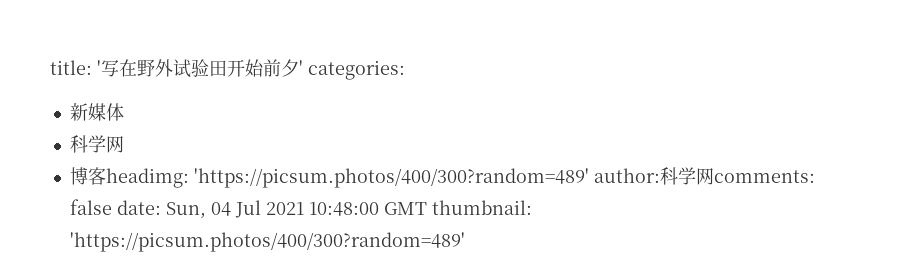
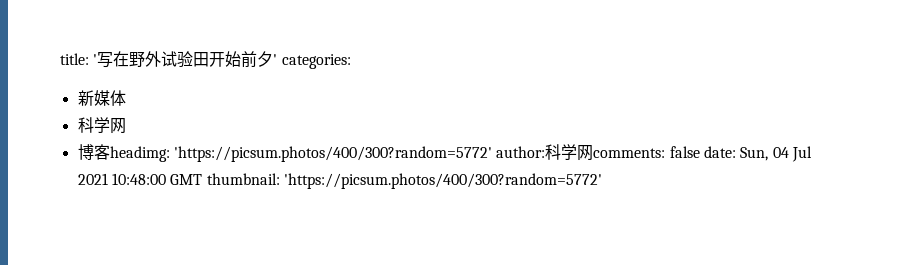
[193,168,589,188] 'https://picsum.photos/400/300?random=489' -> [173,146,492,162] 'https://picsum.photos/400/300?random=5772'
[69,232,465,252] 'https://picsum.photos/400/300?random=489' -> [283,173,602,189] 'https://picsum.photos/400/300?random=5772'

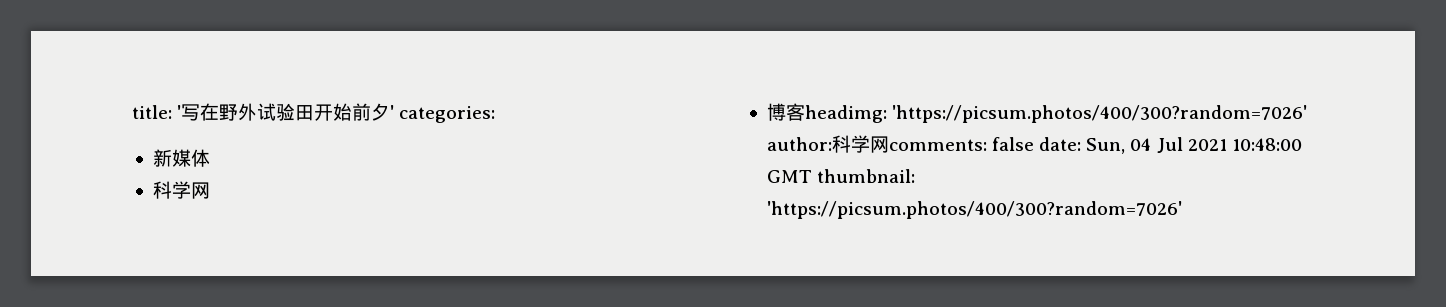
[173,146,492,162] 'https://picsum.photos/400/300?random=5772' -> [892,105,1308,123] 'https://picsum.photos/400/300?random=7026'
[283,173,602,189] 'https://picsum.photos/400/300?random=5772' -> [766,201,1182,219] 'https://picsum.photos/400/300?random=7026'

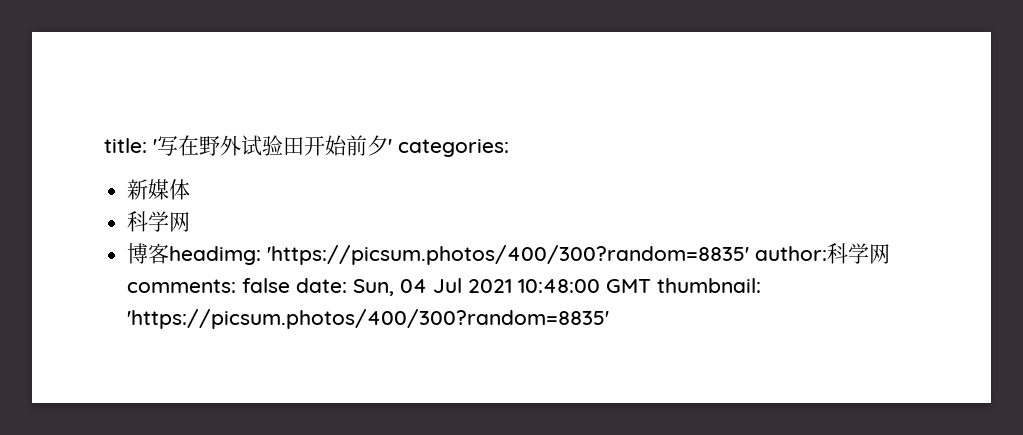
[892,105,1308,123] 'https://picsum.photos/400/300?random=7026' -> [267,245,750,265] 'https://picsum.photos/400/300?random=8835'
[766,201,1182,219] 'https://picsum.photos/400/300?random=7026' -> [127,309,610,329] 'https://picsum.photos/400/300?random=8835'

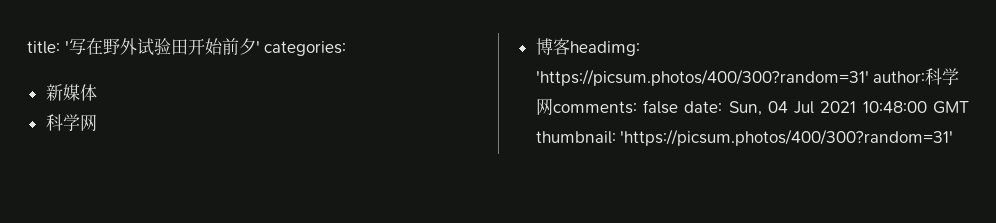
[267,245,750,265] 'https://picsum.photos/400/300?random=8835' -> [535,69,869,86] 'https://picsum.photos/400/300?random=31'
[127,309,610,329] 'https://picsum.photos/400/300?random=8835' -> [620,129,954,146] 'https://picsum.photos/400/300?random=31'

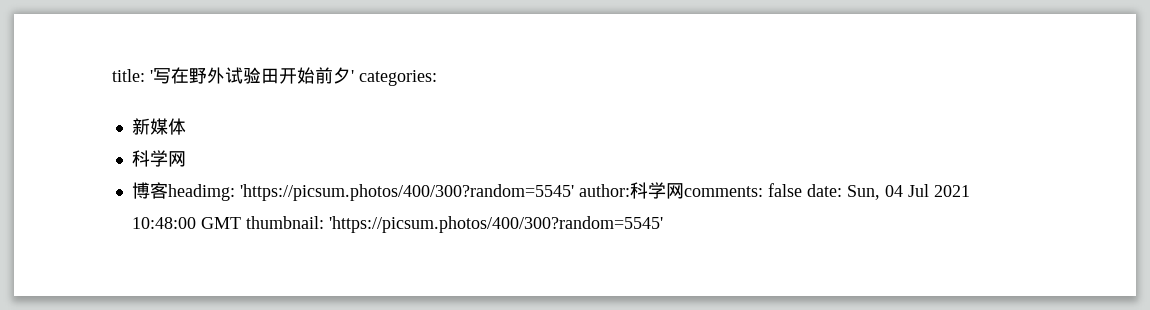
[535,69,869,86] 'https://picsum.photos/400/300?random=31' -> [239,184,574,201] 'https://picsum.photos/400/300?random=5545'
[620,129,954,146] 'https://picsum.photos/400/300?random=31' -> [328,216,663,233] 'https://picsum.photos/400/300?random=5545'

